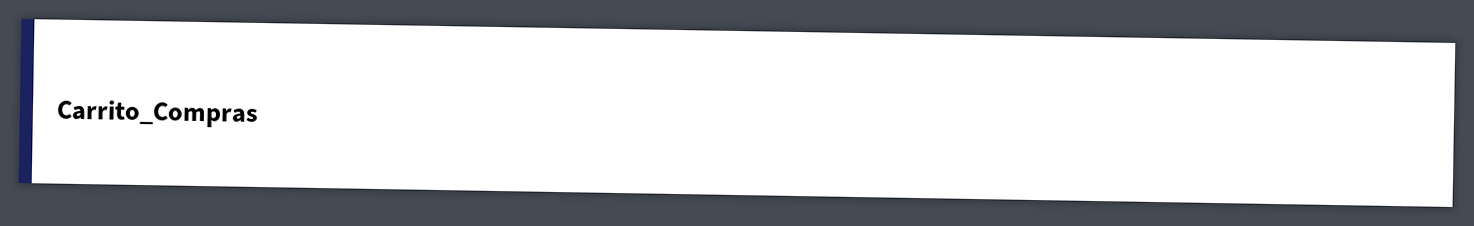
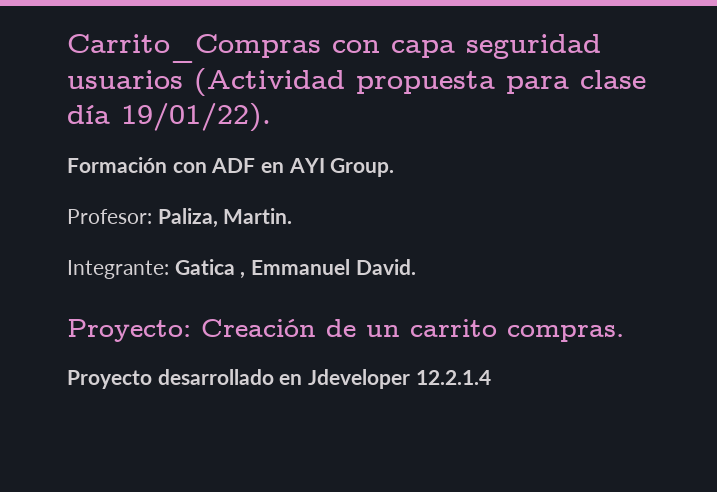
(259, 113) none -> [332,34,601,59] [67,68,646,96] [67,103,271,132] [67,157,395,177] [67,208,293,228] [67,259,416,279] [67,319,624,342] [67,369,491,389] con capa seguridad usuarios (Actividad propuesta para clase día 19/01/22). // Formación con ADF en AYI Group. // Profesor: Paliza, Martin. // Integrante: Gatica , Emmanuel David. // Proyecto: Creación de un carrito compras. // Proyecto desarrollado en Jdeveloper 12.2.1.4

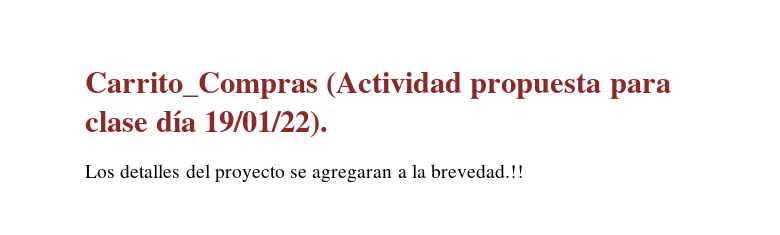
[332,34,601,59] [67,70,183,89] con capa seguridad usuarios -> (318, 85) none
[67,157,395,177] [67,208,293,228] [67,259,416,279] [67,319,624,342] [67,369,491,389] Formación con ADF en AYI Group. // Profesor: Paliza, Martin. // Integrante: Gatica , Emmanuel David. // Proyecto: Creación de un carrito compras. // Proyecto desarrollado en Jdeveloper 12.2.1.4 -> [85,164,525,183] Los detalles del proyecto se agregaran a la brevedad.!!

